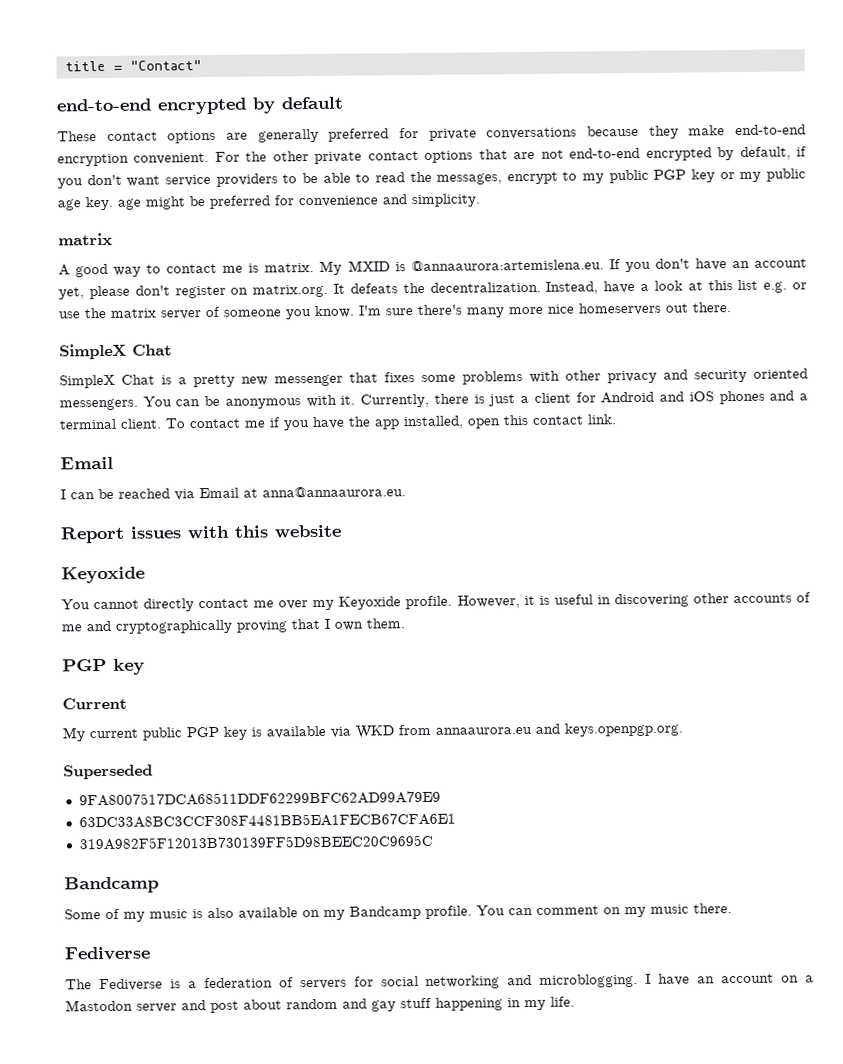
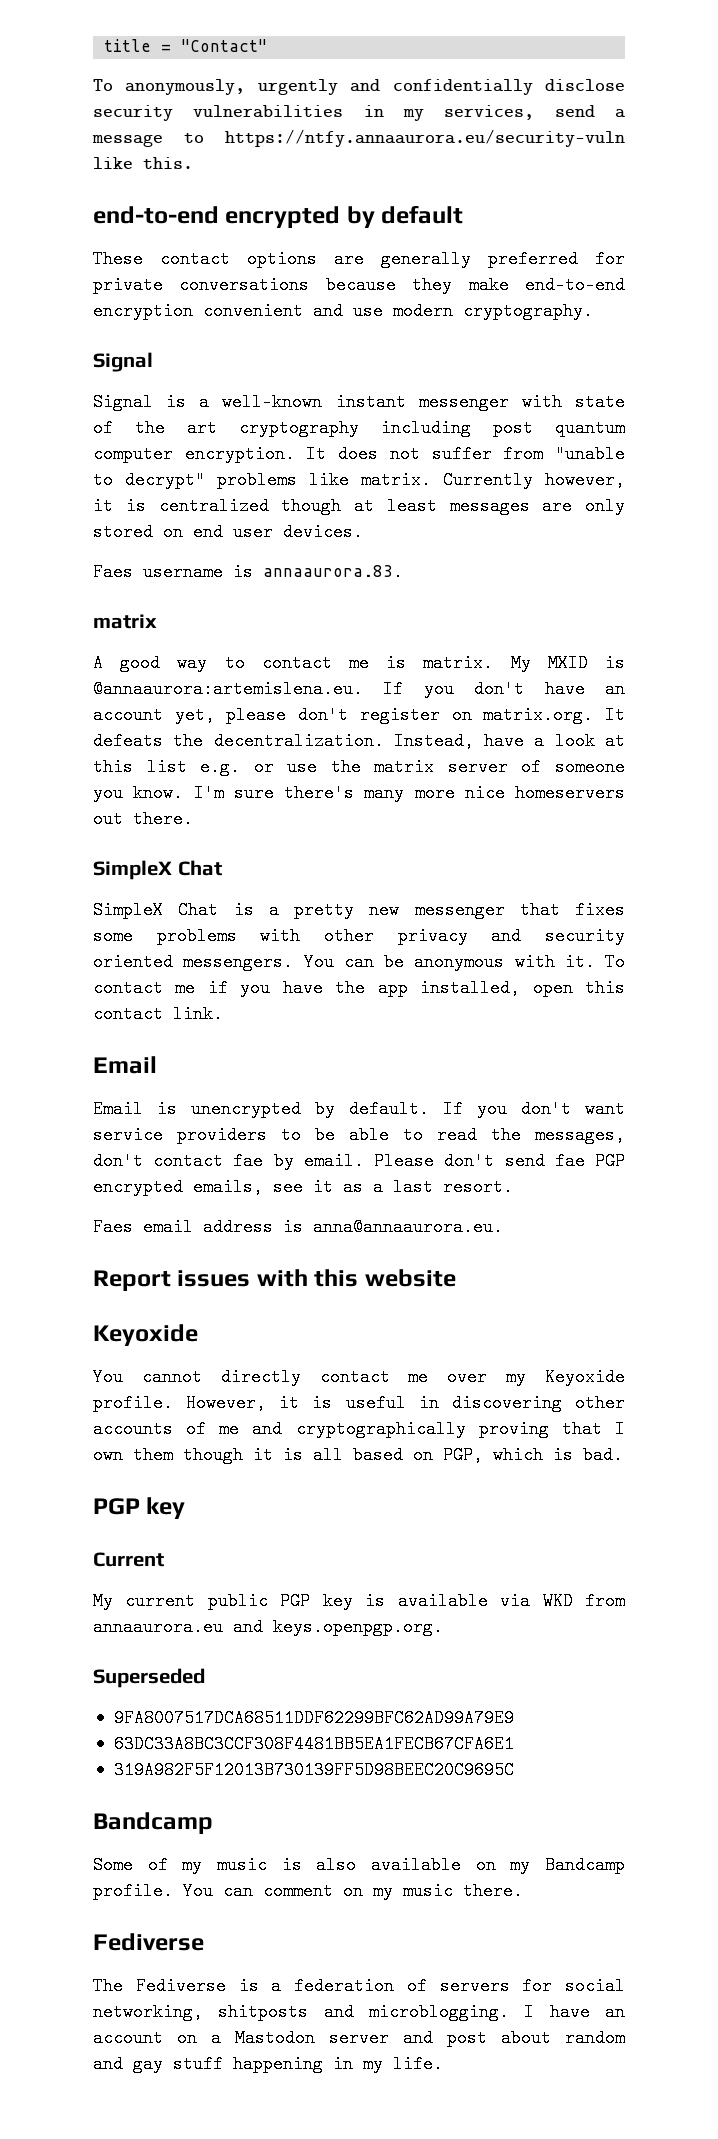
(202, 65) none -> [93,79,625,95] [93,105,625,121] [92,129,625,147] [93,157,193,169] // To anonymously, urgently and confidentially disclose security vulnerabilities in my services, send a message to https://ntfy.annaaurora.eu/security-vuln like this.
[133,146,807,165] [57,168,806,189] [57,193,480,211] convenient. For the other private contact options that are not end-to-end encrypted by default, if you don't want service providers to be able to read the messages, encrypt to my public PGP key or my public age key. age might be preferred for convenience and simplicity. -> [203,302,593,320] [93,352,153,372] [93,393,625,411] [93,419,625,437] [93,445,625,463] [93,471,625,489] [93,497,625,515] [93,523,363,541] [93,563,403,581] convenient and use modern cryptography. // Signal // Signal is a well-known instant messenger with state of the art cryptography including post quantum computer encryption. It does not suffer from "unable to decrypt" problems like matrix. Currently however, it is centralized though at least messages are only stored on end user devices. // Faes username is annaaurora.83.
[360,390,808,408] [59,418,162,430] Currently, there is just a client for Android and iOS phones and a terminal client. -> (595, 962) none
[60,487,258,501] I can be reached via Email at -> [93,1100,625,1118] [93,1126,625,1144] [93,1152,625,1170] [93,1178,513,1196] [93,1218,303,1236] Email is unencrypted by default. If you don't want service providers to be able to read the messages, don't contact fae by email. Please don't send fae PGP encrypted emails, see it as a last resort. // Faes email address is
[366,618,405,629] them. -> [133,1446,623,1464] them though it is all based on PGP, which is bad.
[425,975,501,989] networking -> [93,2003,309,2021] networking, shitposts

